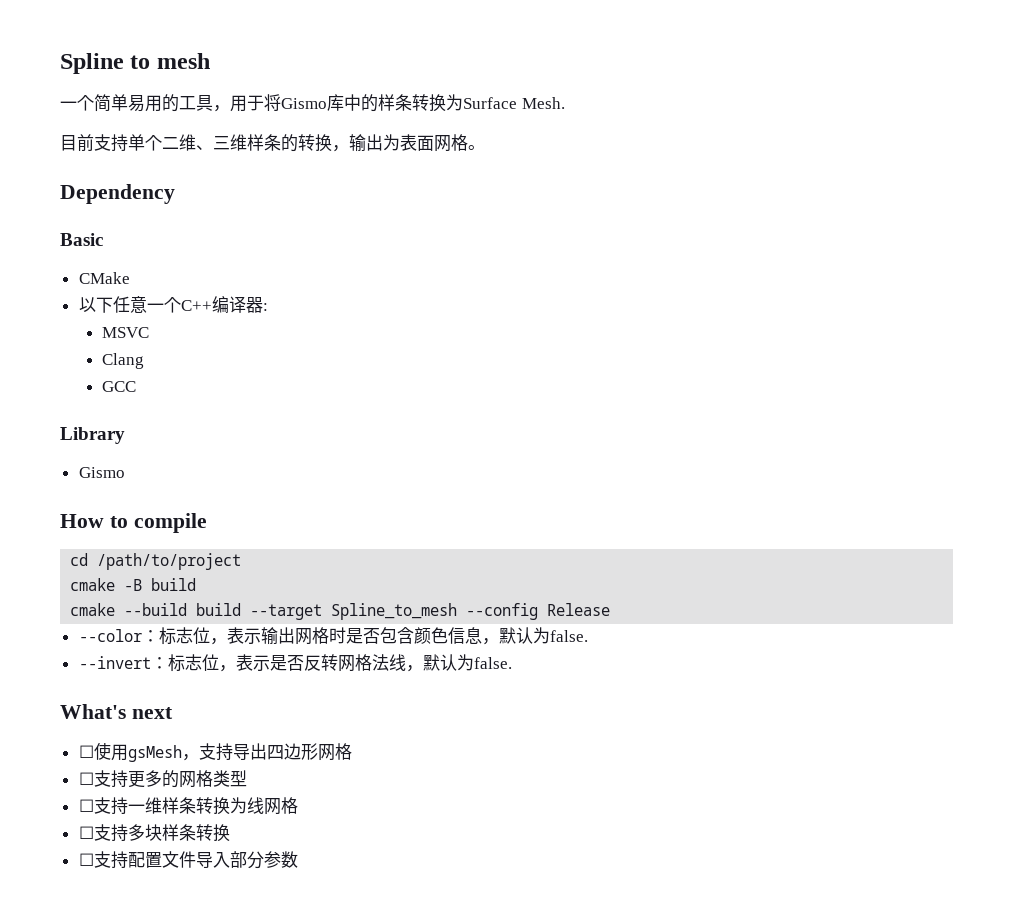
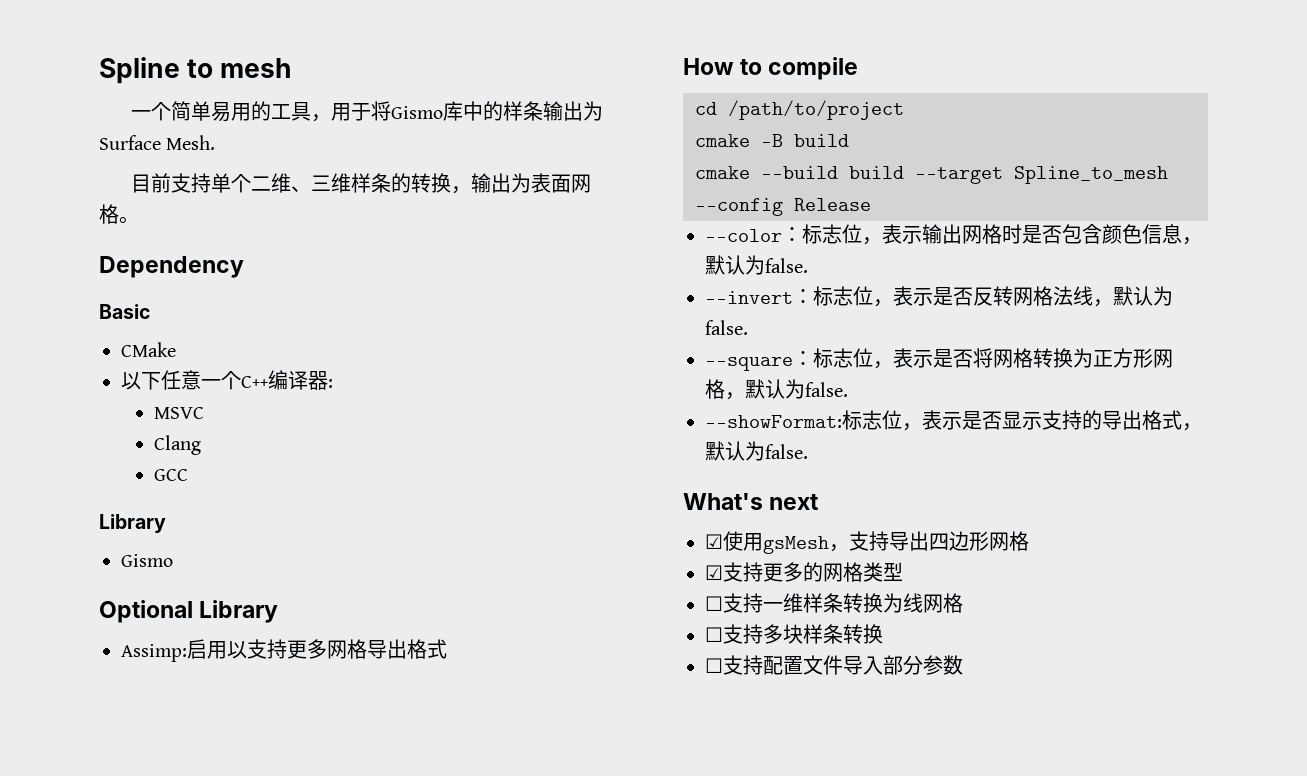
[412,94,446,112] 转换 -> [542,101,583,121] 输出
(125, 472) none -> [99,600,279,623] [121,639,447,662] // Optional Library // Assimp:启用以支持更多网格导出格式
(512, 663) none -> [705,348,1173,371] [705,379,848,400] [705,410,1202,431] [705,441,808,461] // --square：标志位，表示是否将网格转换为正方形网格，默认为false. // --showFormat:标志位，表示是否显示支持的导出格式，默认为false.
[78,745,94,758] ☐ -> [705,534,723,549] ☑
[78,772,94,785] ☐ -> [705,565,723,580] ☑

